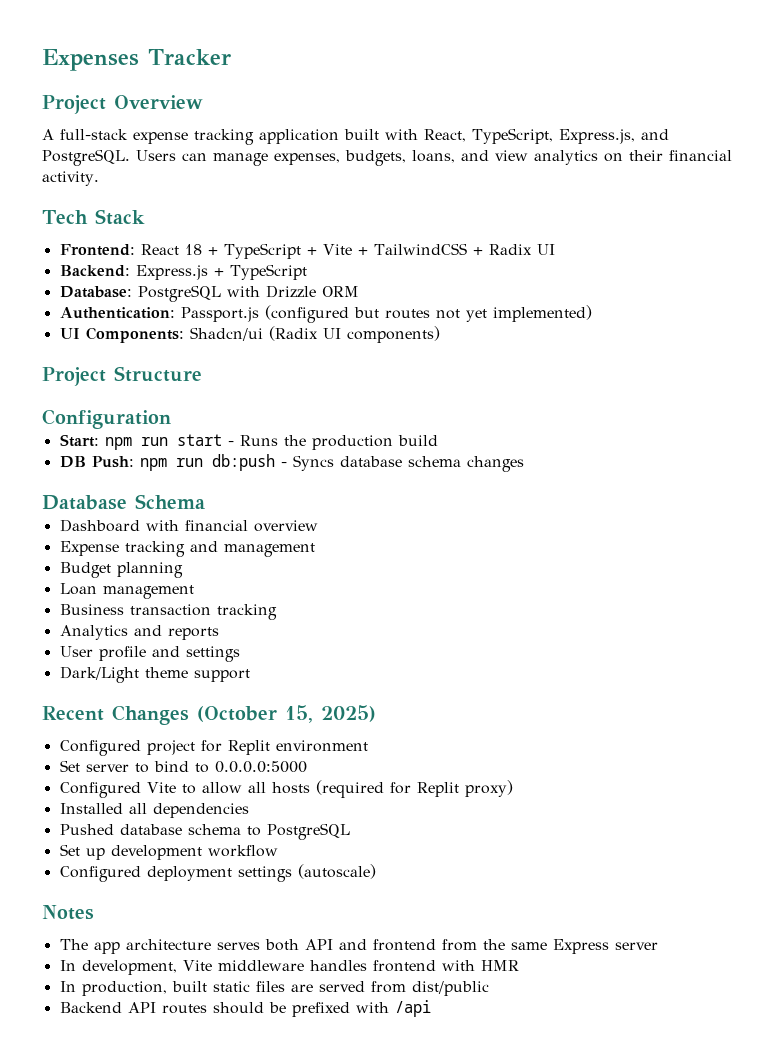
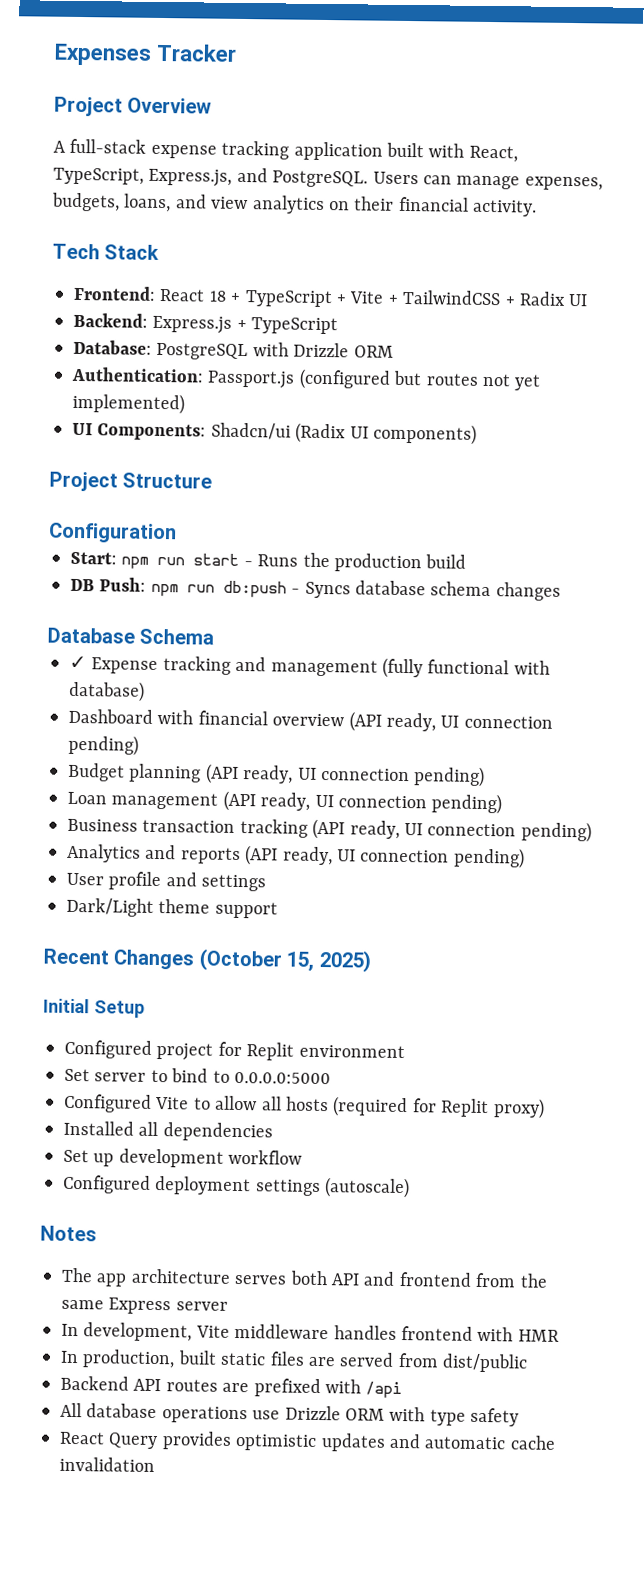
[59,519,318,532] [59,541,315,557] [59,562,183,578] [59,583,194,599] [59,604,277,620] [59,625,219,640] Dashboard with financial overview // Expense tracking and management // Budget planning // Loan management // Business transaction tracking // Analytics and reports -> [69,655,550,679] [69,680,145,702] [68,708,553,732] [68,734,139,756] [68,762,486,787] [67,790,503,815] [67,818,592,843] [67,843,525,869] ✓ Expense tracking and management (fully functional with database) // Dashboard with financial overview (API ready, UI connection pending) // Budget planning (API ready, UI connection pending) // Loan management (API ready, UI connection pending) // Business transaction tracking (API ready, UI connection pending) // Analytics and reports (API ready, UI connection pending)
(376, 713) none -> [43,998,145,1018] // Initial Setup
[59,823,350,840] // Pushed database schema to PostgreSQL -> (273, 1132) none
[212,1002,286,1014] should be -> [222,1382,250,1393] are
(431, 1008) none -> [60,1402,520,1427] [59,1431,556,1452] [59,1456,155,1473] // All database operations use Drizzle ORM with type safety // React Query provides optimistic updates and automatic cache invalidation

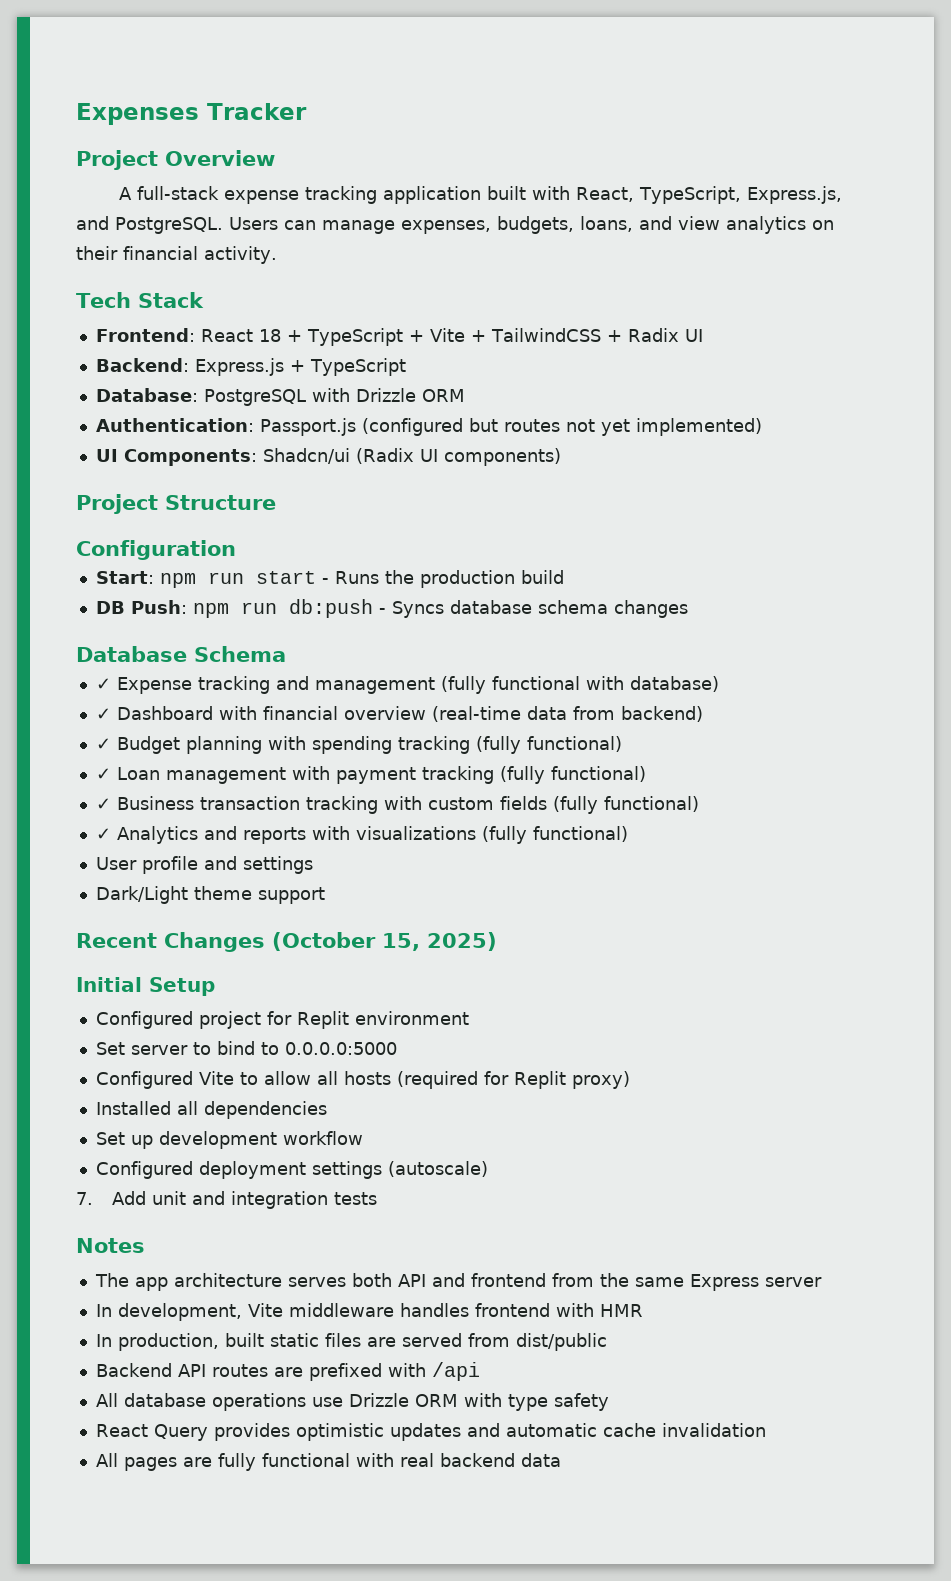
(145, 691) none -> [95,708,111,720] ✓
[348,711,553,732] [68,734,139,756] [68,762,486,787] [67,790,503,815] [67,818,592,843] [67,843,525,869] (API ready, UI connection pending) // Budget planning (API ready, UI connection pending) // Loan management (API ready, UI connection pending) // Business transaction tracking (API ready, UI connection pending) // Analytics and reports (API ready, UI connection pending) -> [431,706,703,722] [95,736,622,754] [95,766,646,784] [95,796,699,814] [95,826,628,844] (real-time data from backend) // ✓ Budget planning with spending tracking (fully functional) // ✓ Loan management with payment tracking (fully functional) // ✓ Business transaction tracking with custom fields (fully functional) // ✓ Analytics and reports with visualizations (fully functional)
(411, 1188) none -> [76,1191,377,1209] // 7. Add unit and integration tests
(155, 1464) none -> [95,1453,561,1471] // All pages are fully functional with real backend data

